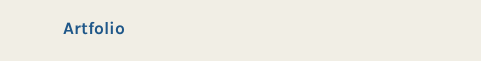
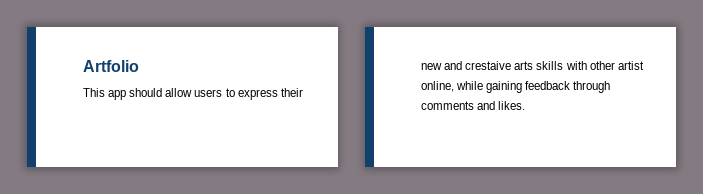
(125, 28) none -> [83,88,303,100] [421,61,644,70] [421,81,611,93] [421,101,526,110] // This app should allow users to express their new and crestaive arts skills with other artist online, while gaining feedback through comments and likes.

